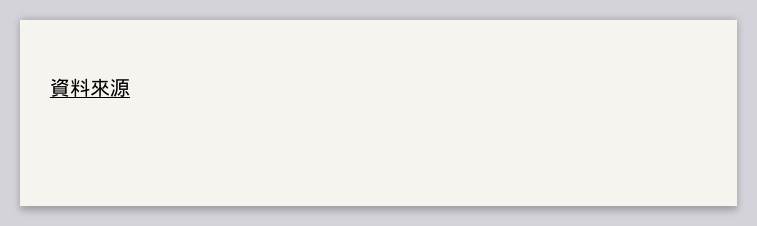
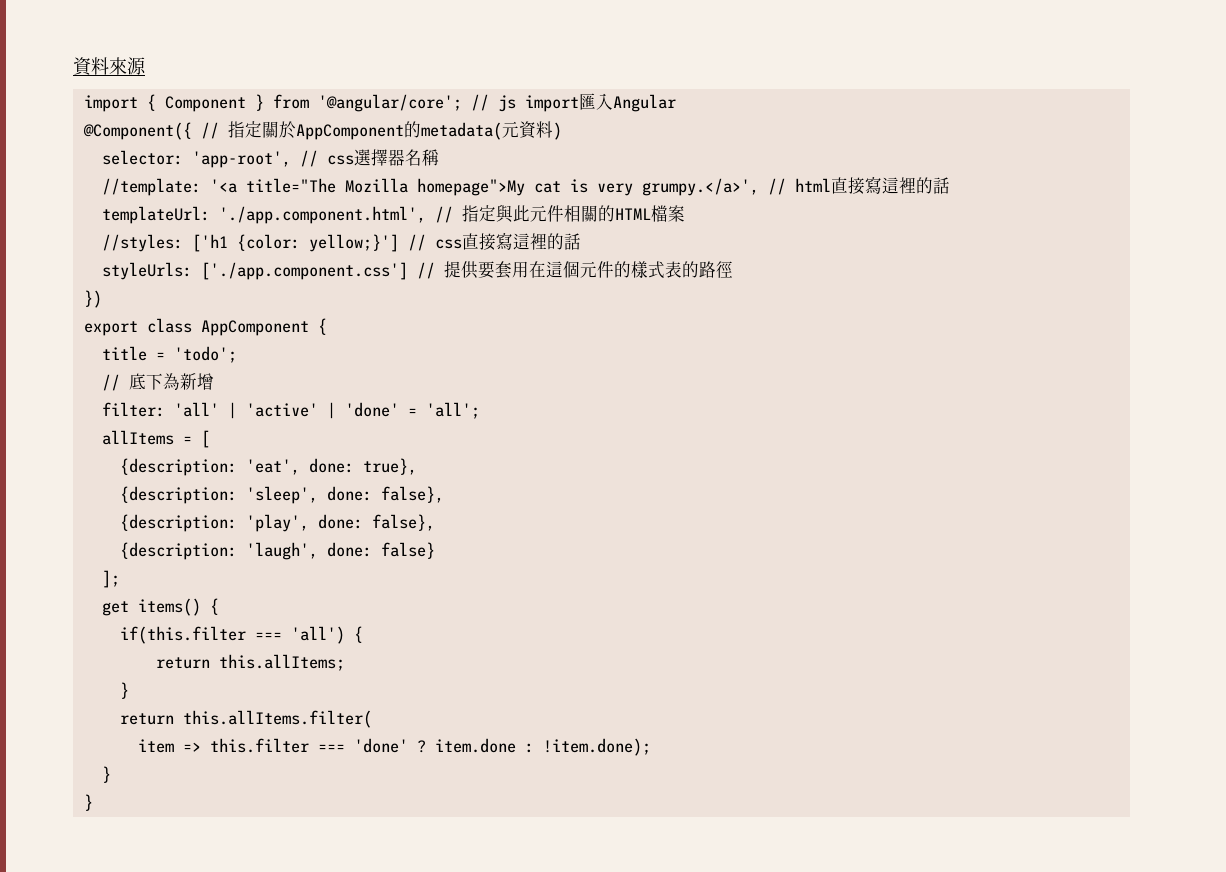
(130, 88) none -> [83,93,676,112] [82,121,562,140] [101,149,439,168] [101,176,950,196] [101,205,685,224] [101,232,581,252] [101,261,733,280] [83,290,102,308] [83,318,327,336] [101,346,237,363] [101,373,214,391] [101,402,480,419] [101,430,210,448] [119,458,417,476] [119,486,444,504] [119,514,435,532] [119,542,435,560] [101,570,120,588] [101,598,219,616] [119,626,363,644] [155,654,345,671] [119,682,129,699] [119,710,372,728] [137,738,651,756] [101,766,111,783] [83,794,93,811] // import { Component } from '@angular/core'; // js import匯入Angular // @Component({ // 指定關於AppComponent的metadata(元資料) // selector: 'app-root', // css選擇器名稱 // //template: '<a title="The Mozilla homepage">My cat is very grumpy.</a>', // html直接寫這裡的話 // templateUrl: './app.component.html', // 指定與此元件相關的HTML檔案 // //styles: ['h1 {color: yellow;}'] // css直接寫這裡的話 // styleUrls: ['./app.component.css'] // 提供要套用在這個元件的樣式表的路徑 // }) // export class AppComponent { // title = 'todo'; // // 底下為新增 // filter: 'all' | 'active' | 'done' = 'all'; // allItems = [ // {description: 'eat', done: true}, // {description: 'sleep', done: false}, // {description: 'play', done: false}, // {description: 'laugh', done: false} // ]; // get items() { // if(this.filter === 'all') { // return this.allItems; // } // return this.allItems.filter( // item => this.filter === 'done' ? item.done : !item.done); // } // }

